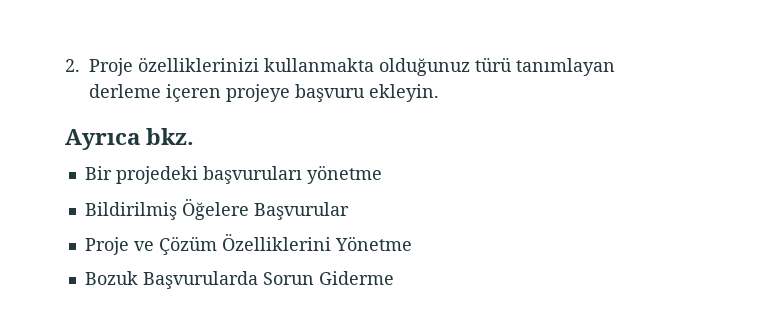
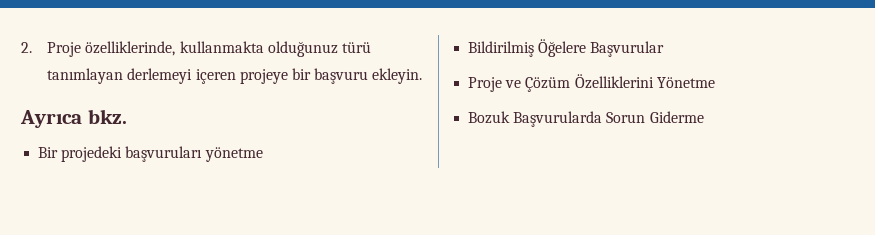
[138,57,259,72] özelliklerinizi -> [85,41,176,56] özelliklerinde,
[89,84,161,98] derleme -> [127,68,193,84] derlemeyi
(290, 93) none -> [291,68,311,80] bir

